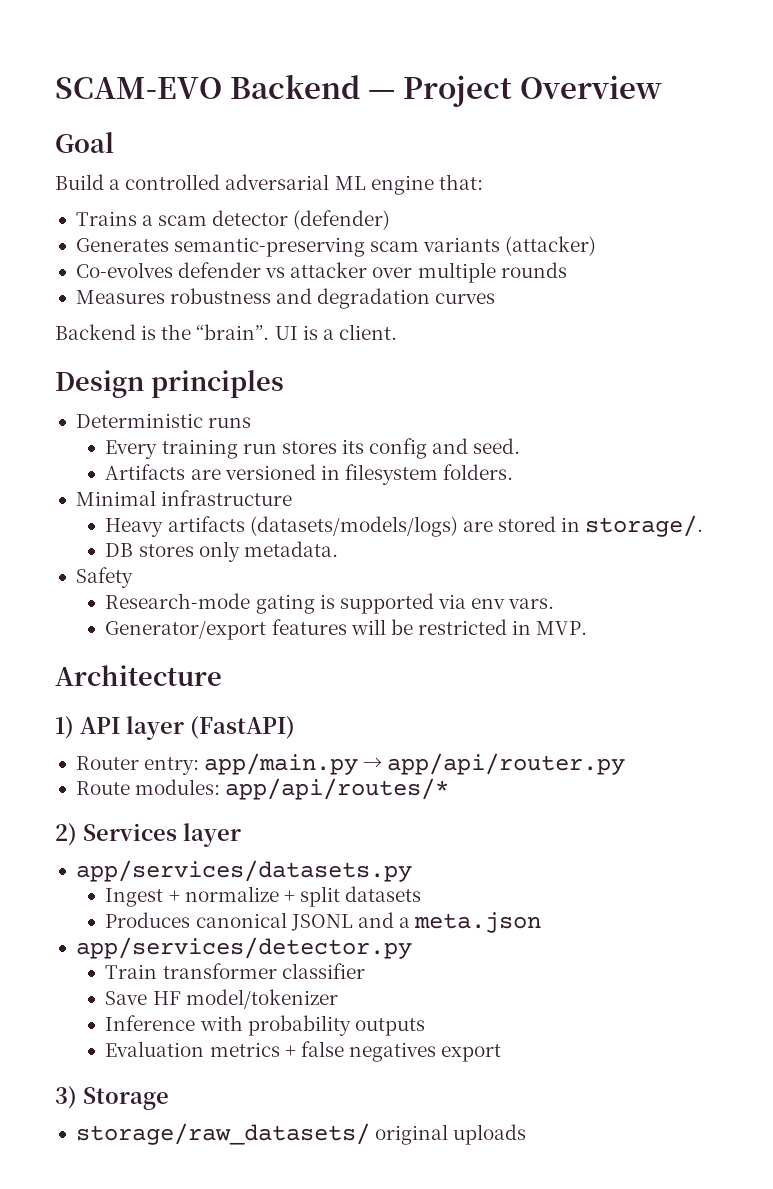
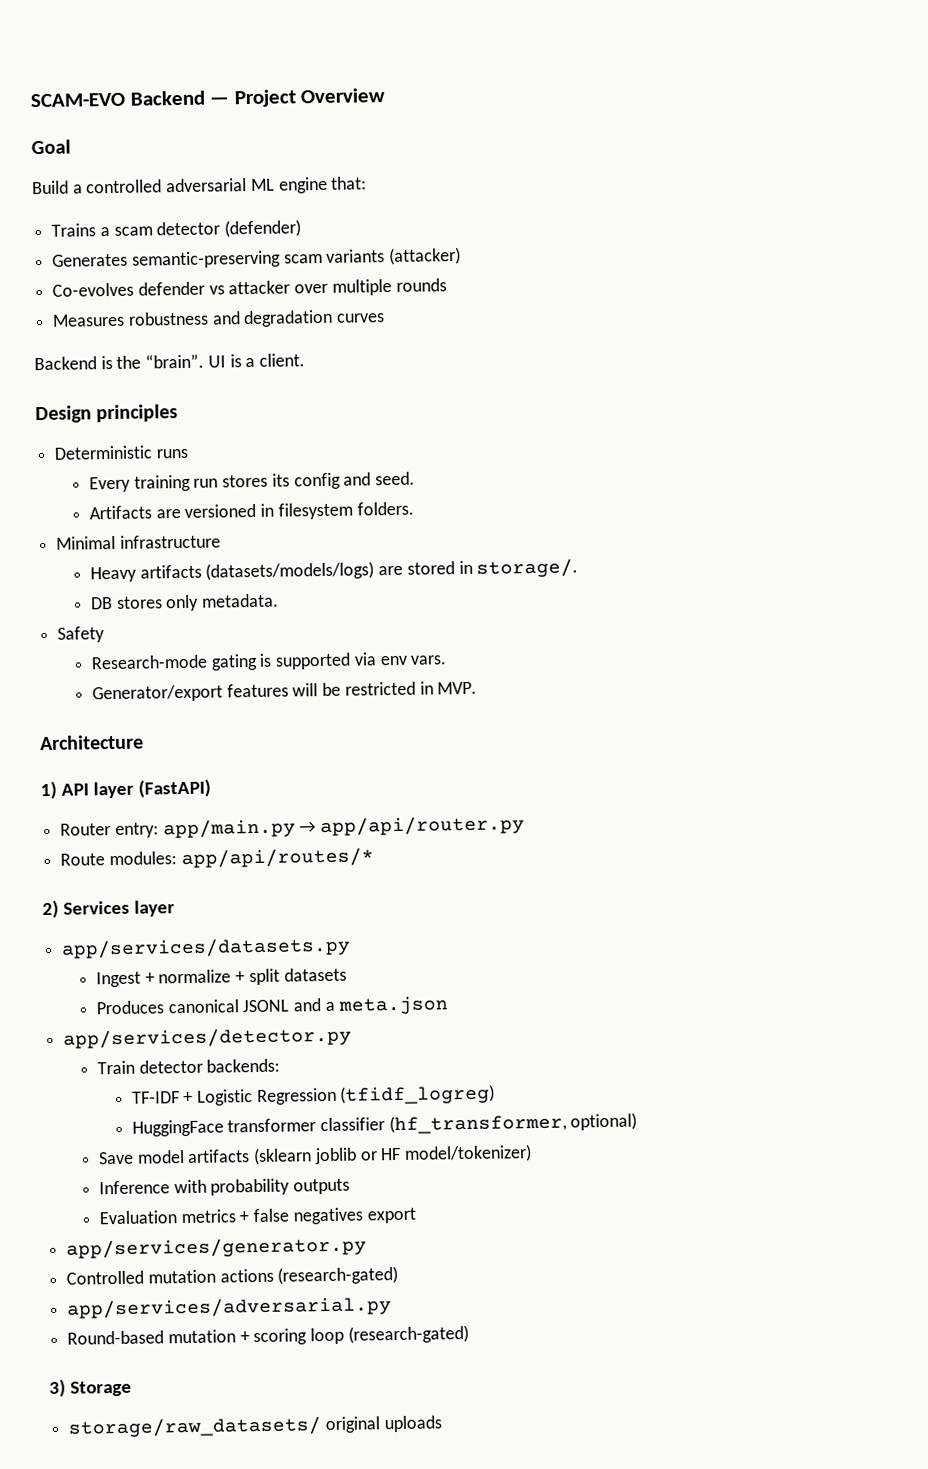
(158, 971) none -> [138,1058,281,1074] [131,1084,496,1106] [131,1119,224,1137] detector backends: // TF-IDF + Logistic Regression (tfidf_logreg) // HuggingFace
(365, 971) none -> [388,1112,638,1135] (hf_transformer, optional)
[152,989,338,1009] HF model/tokenizer -> [136,1144,532,1166] model artifacts (sklearn joblib or HF model/tokenizer)
(502, 1053) none -> [66,1236,368,1259] [66,1265,399,1285] [67,1296,393,1319] [67,1324,469,1346] // app/services/generator.py // Controlled mutation actions (research-gated) // app/services/adversarial.py // Round-based mutation + scoring loop (research-gated)

